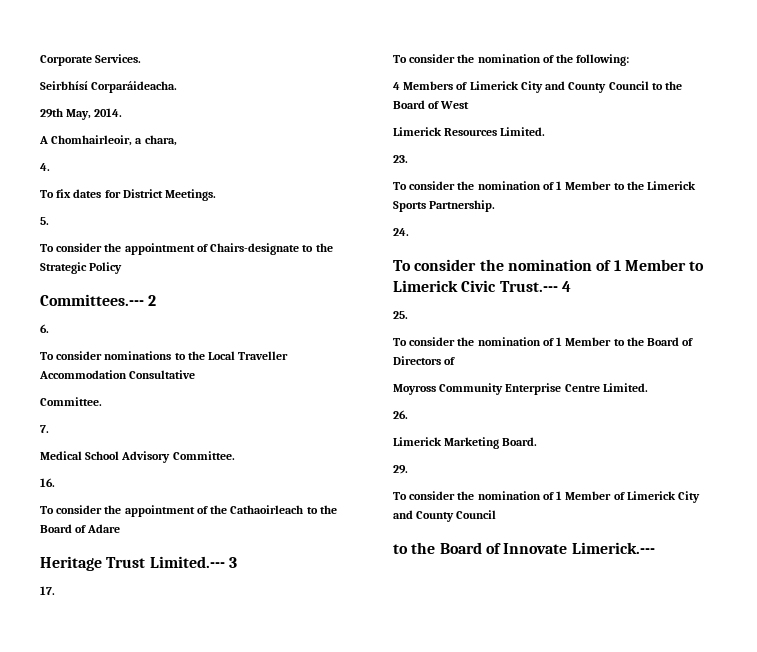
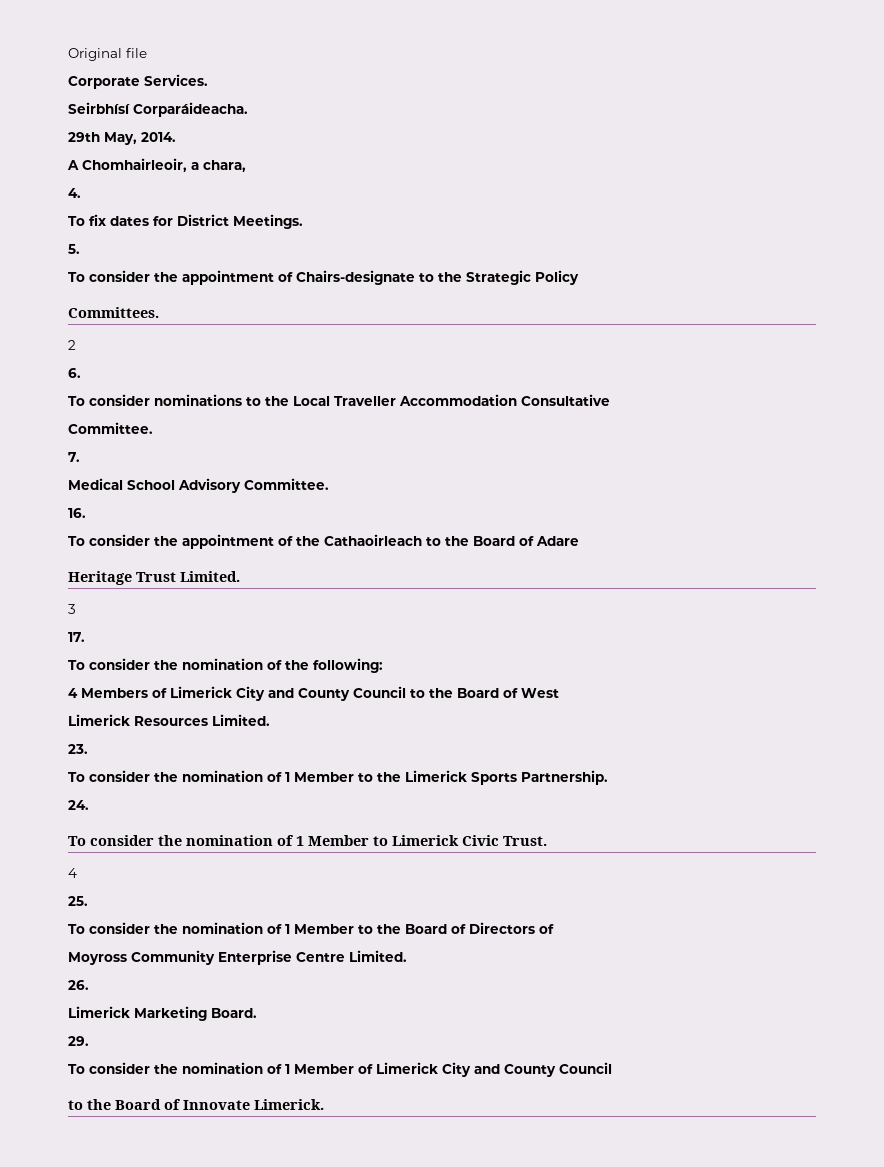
(40, 60) none -> [68,48,147,61] Original file //
[40,294,144,306] Committees.--- -> [68,307,159,318] Committees. //
[149,556,225,568] Limited.--- -> [180,571,240,582] Limited. //
[499,281,558,292] Trust.--- -> [503,836,547,846] Trust. //
[571,542,655,554] Limerick.--- -> [254,1099,324,1110] Limerick.

